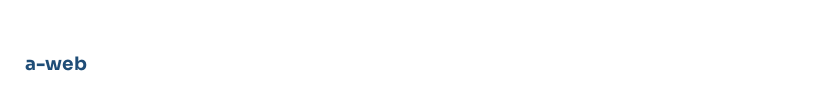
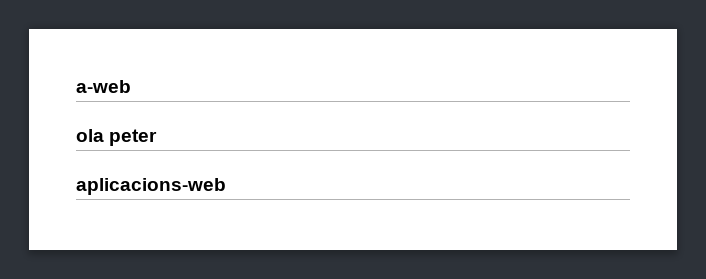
(87, 63) none -> [76,129,158,146] [76,178,226,195] // ola peter // aplicacions-web

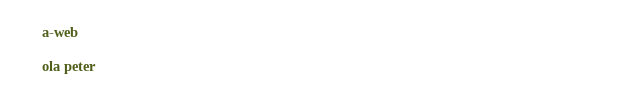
[76,178,226,195] // aplicacions-web -> (96, 68) none

